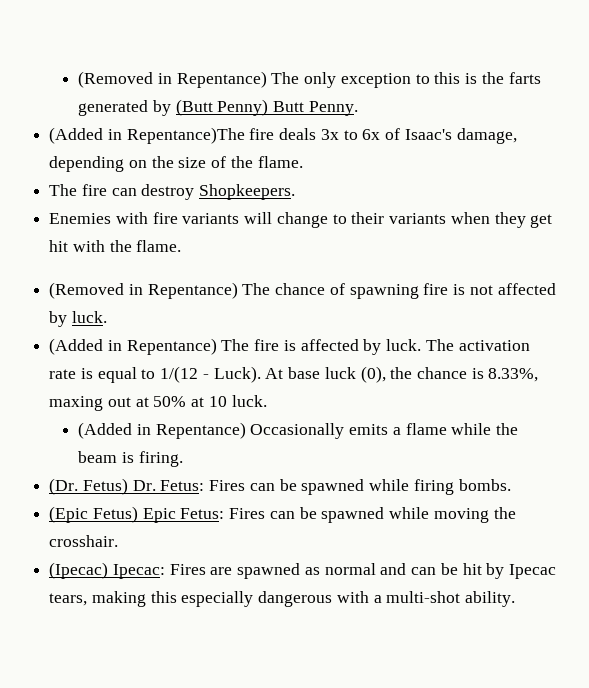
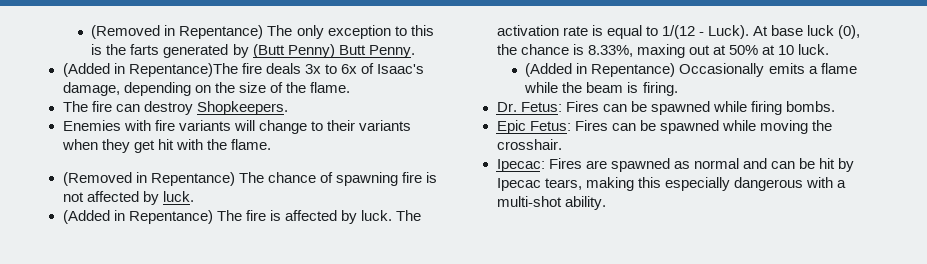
[49,478,128,495] (Dr. Fetus) -> (678, 89) none
[49,506,138,523] (Epic Fetus) -> (835, 106) none
[49,562,109,579] (Ipecac) -> (562, 144) none

